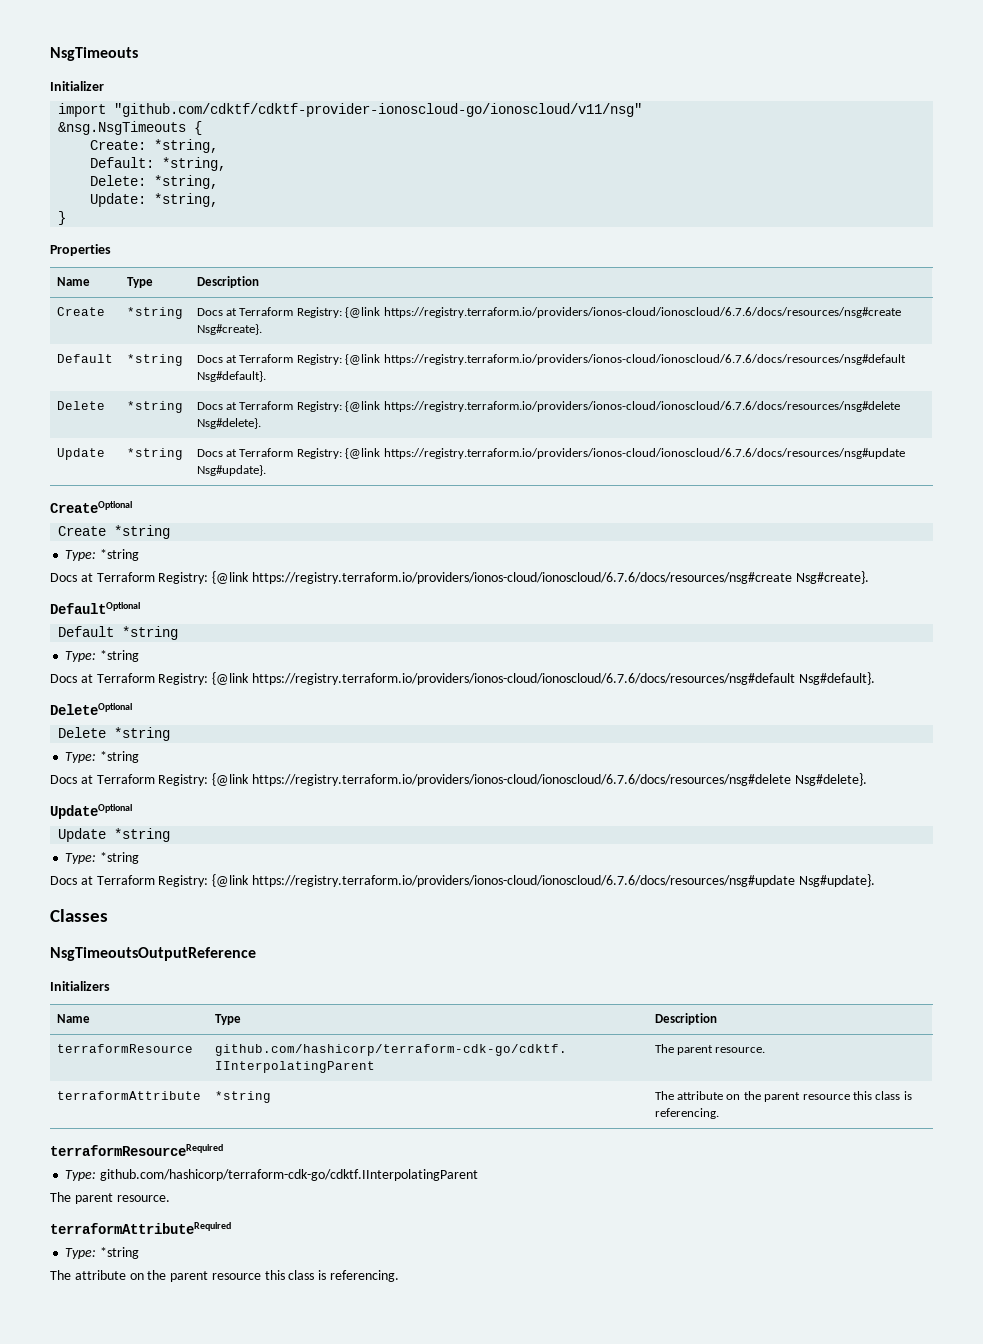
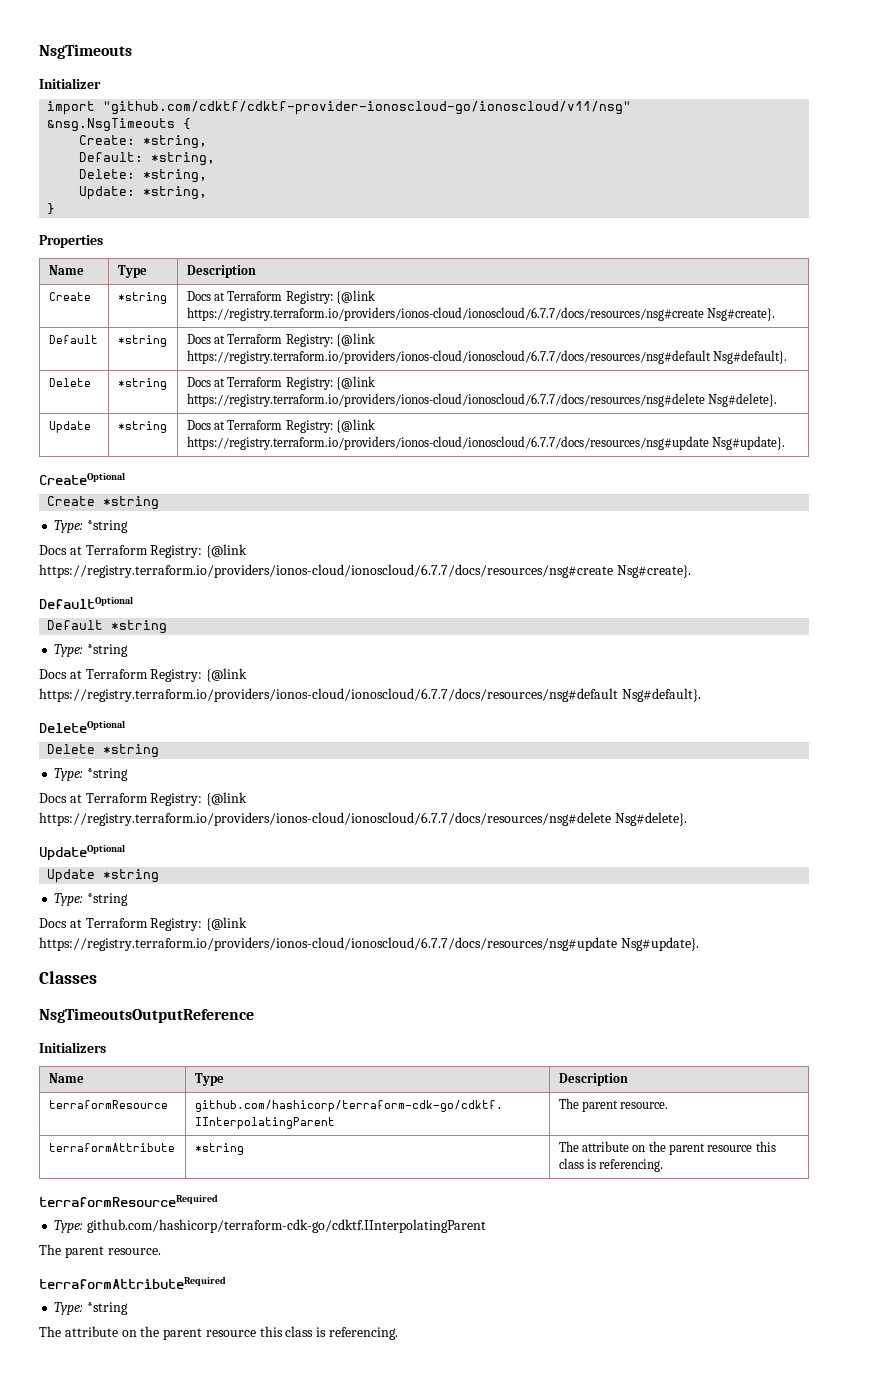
[383,307,901,318] https://registry.terraform.io/providers/ionos-cloud/ionoscloud/6.7.6/docs/resources/nsg#create -> [186,307,704,321] https://registry.terraform.io/providers/ionos-cloud/ionoscloud/6.7.7/docs/resources/nsg#create
[383,354,906,365] https://registry.terraform.io/providers/ionos-cloud/ionoscloud/6.7.6/docs/resources/nsg#default -> [186,350,711,364] https://registry.terraform.io/providers/ionos-cloud/ionoscloud/6.7.7/docs/resources/nsg#default
[383,401,900,412] https://registry.terraform.io/providers/ionos-cloud/ionoscloud/6.7.6/docs/resources/nsg#delete -> [186,393,705,407] https://registry.terraform.io/providers/ionos-cloud/ionoscloud/6.7.7/docs/resources/nsg#delete
[383,448,905,459] https://registry.terraform.io/providers/ionos-cloud/ionoscloud/6.7.6/docs/resources/nsg#update -> [186,436,709,450] https://registry.terraform.io/providers/ionos-cloud/ionoscloud/6.7.7/docs/resources/nsg#update
[251,572,792,584] https://registry.terraform.io/providers/ionos-cloud/ionoscloud/6.7.6/docs/resources/nsg#create -> [39,564,613,578] https://registry.terraform.io/providers/ionos-cloud/ionoscloud/6.7.7/docs/resources/nsg#create
[251,673,795,685] https://registry.terraform.io/providers/ionos-cloud/ionoscloud/6.7.6/docs/resources/nsg#default -> [39,688,618,702] https://registry.terraform.io/providers/ionos-cloud/ionoscloud/6.7.7/docs/resources/nsg#default
[251,774,791,786] https://registry.terraform.io/providers/ionos-cloud/ionoscloud/6.7.6/docs/resources/nsg#delete -> [39,812,611,826] https://registry.terraform.io/providers/ionos-cloud/ionoscloud/6.7.7/docs/resources/nsg#delete
[251,875,795,887] https://registry.terraform.io/providers/ionos-cloud/ionoscloud/6.7.6/docs/resources/nsg#update -> [39,937,617,951] https://registry.terraform.io/providers/ionos-cloud/ionoscloud/6.7.7/docs/resources/nsg#update

